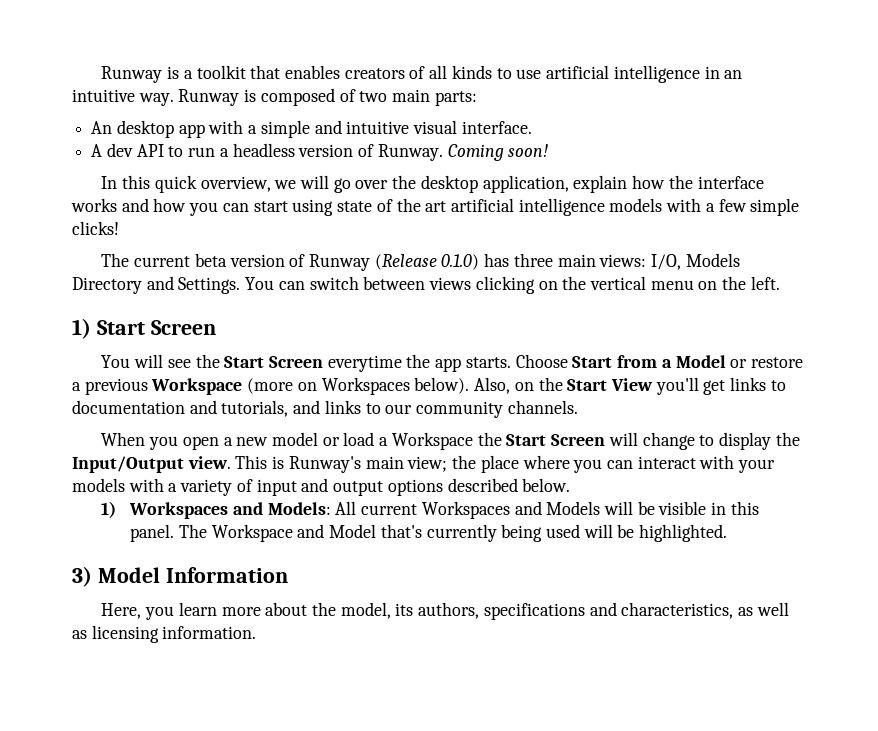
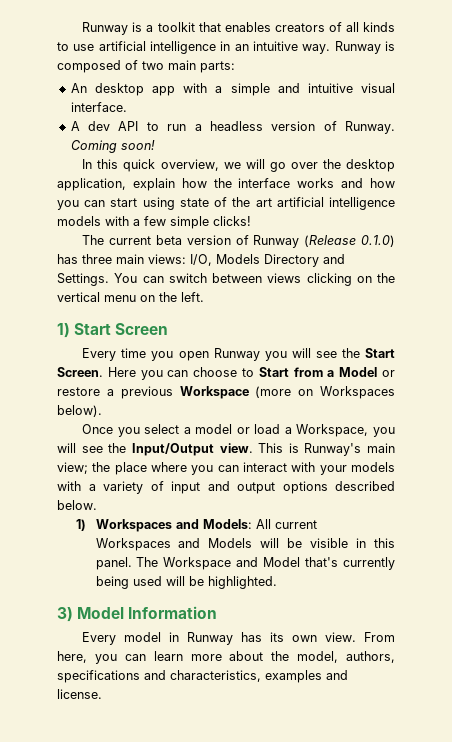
[101,354,568,372] You will see the Start Screen everytime the app starts. Choose -> [82,348,396,361] [57,367,254,380] Every time you open Runway you will see the Start Screen. Here you can choose to
[474,377,786,395] [72,400,578,418] [101,432,772,450] Also, on the Start View you'll get links to documentation and tutorials, and links to our community channels. // When you open a new model or load a Workspace the Start Screen will change to display -> [82,424,396,437] [57,443,103,453] // Once you select a model or load a Workspace, you will see
[101,603,175,620] Here, you -> [82,632,395,645] [57,651,146,664] Every model in Runway has its own view. From here, you can
[395,603,414,616] its -> (339, 657) none
[738,602,789,616] [72,625,257,643] as well as licensing information. -> [265,670,348,683] [57,689,102,699] examples and license.

